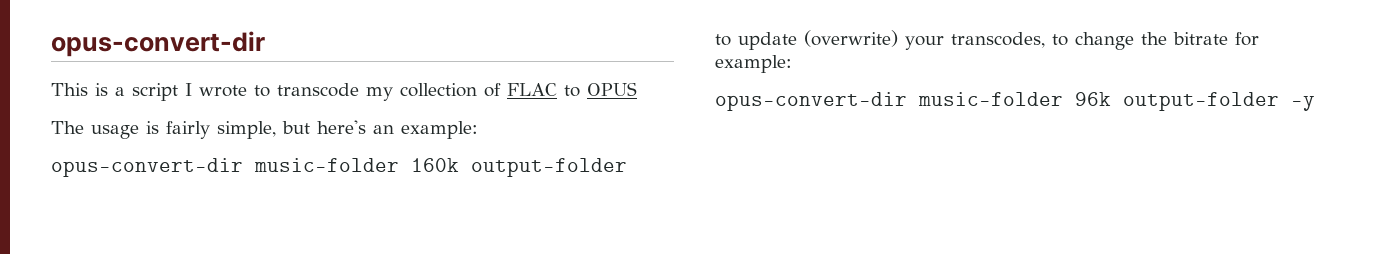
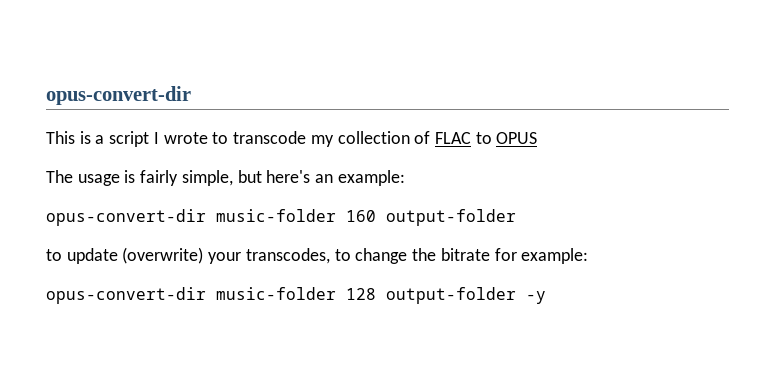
[411,158,459,172] 160k -> [346,210,376,222] 160
[1075,92,1111,106] 96k -> [346,288,376,300] 128

